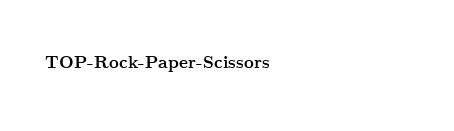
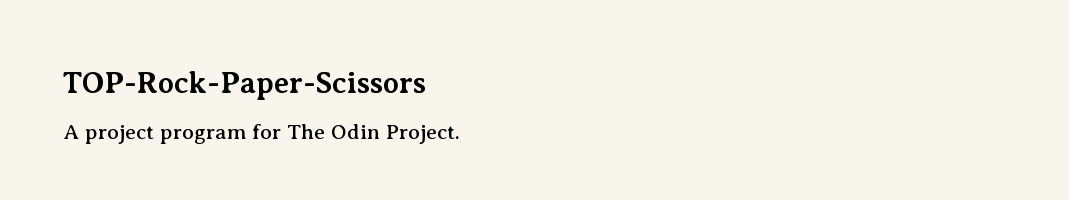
(270, 64) none -> [63,124,460,144] // A project program for The Odin Project.

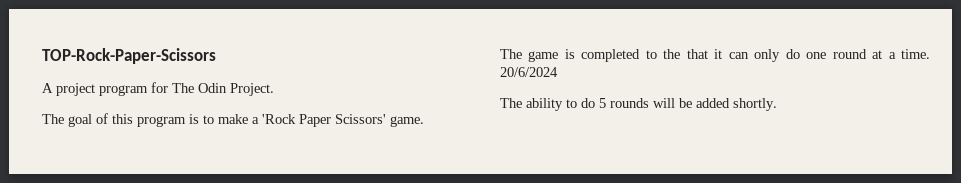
(460, 134) none -> [42,113,424,127] [500,49,930,62] [500,67,558,77] [500,98,777,111] // The goal of this program is to make a 'Rock Paper Scissors' game. // The game is completed to the that it can only do one round at a time. 20/6/2024 // The ability to do 5 rounds will be added shortly.

